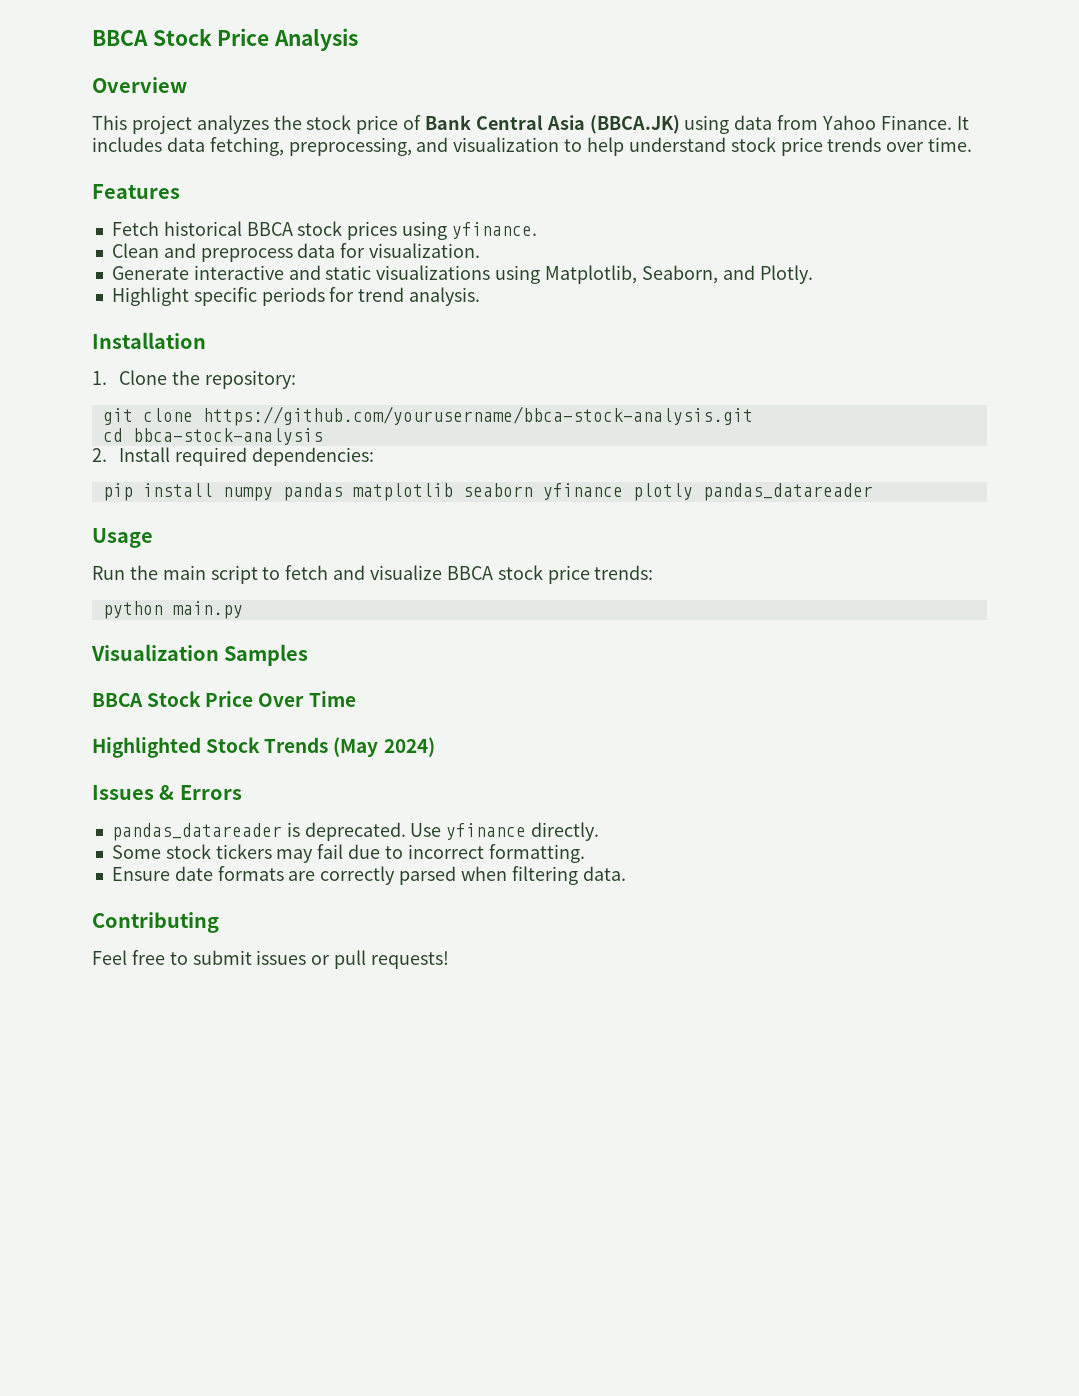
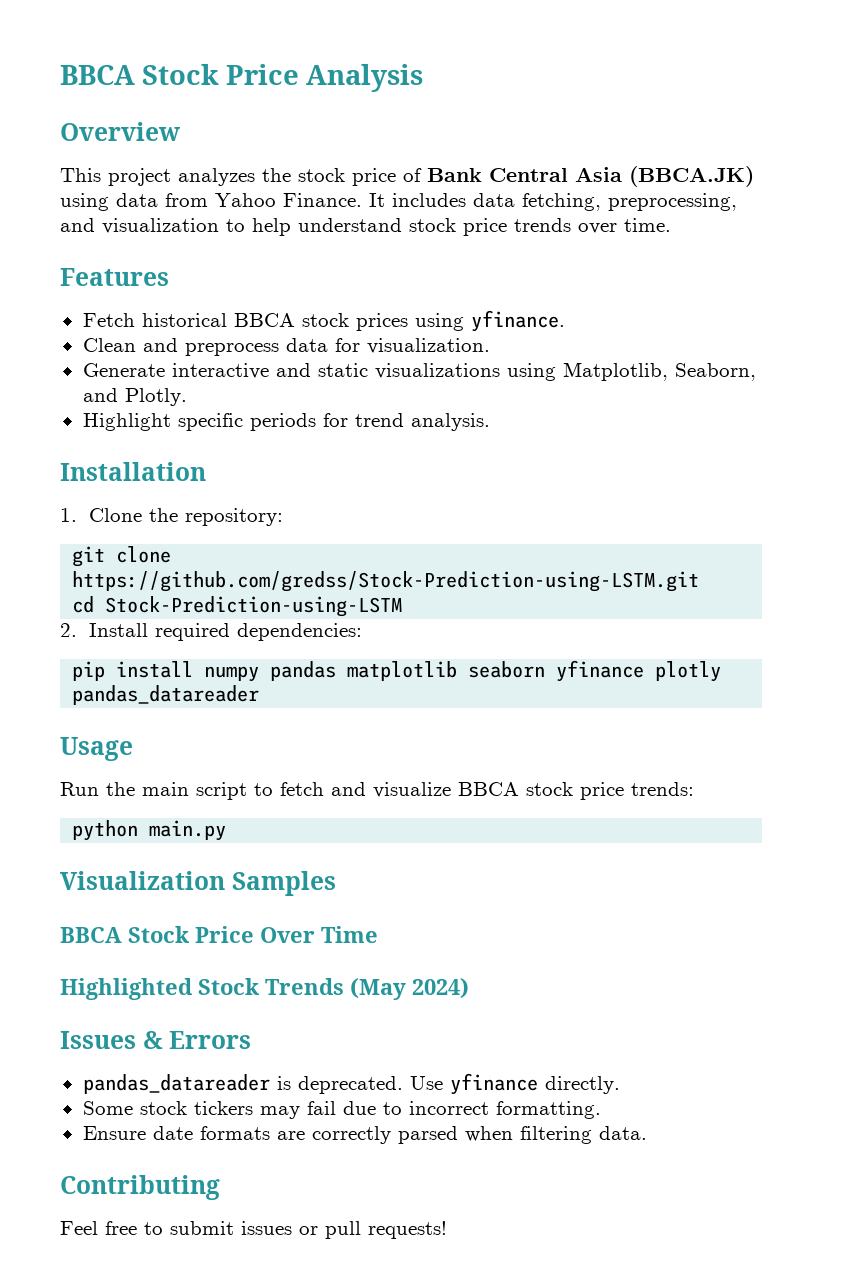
[202,406,753,426] https://github.com/yourusername/bbca-stock-analysis.git -> [72,571,700,592] https://github.com/gredss/Stock-Prediction-using-LSTM.git
[132,428,323,445] bbca-stock-analysis -> [105,596,403,617] Stock-Prediction-using-LSTM

